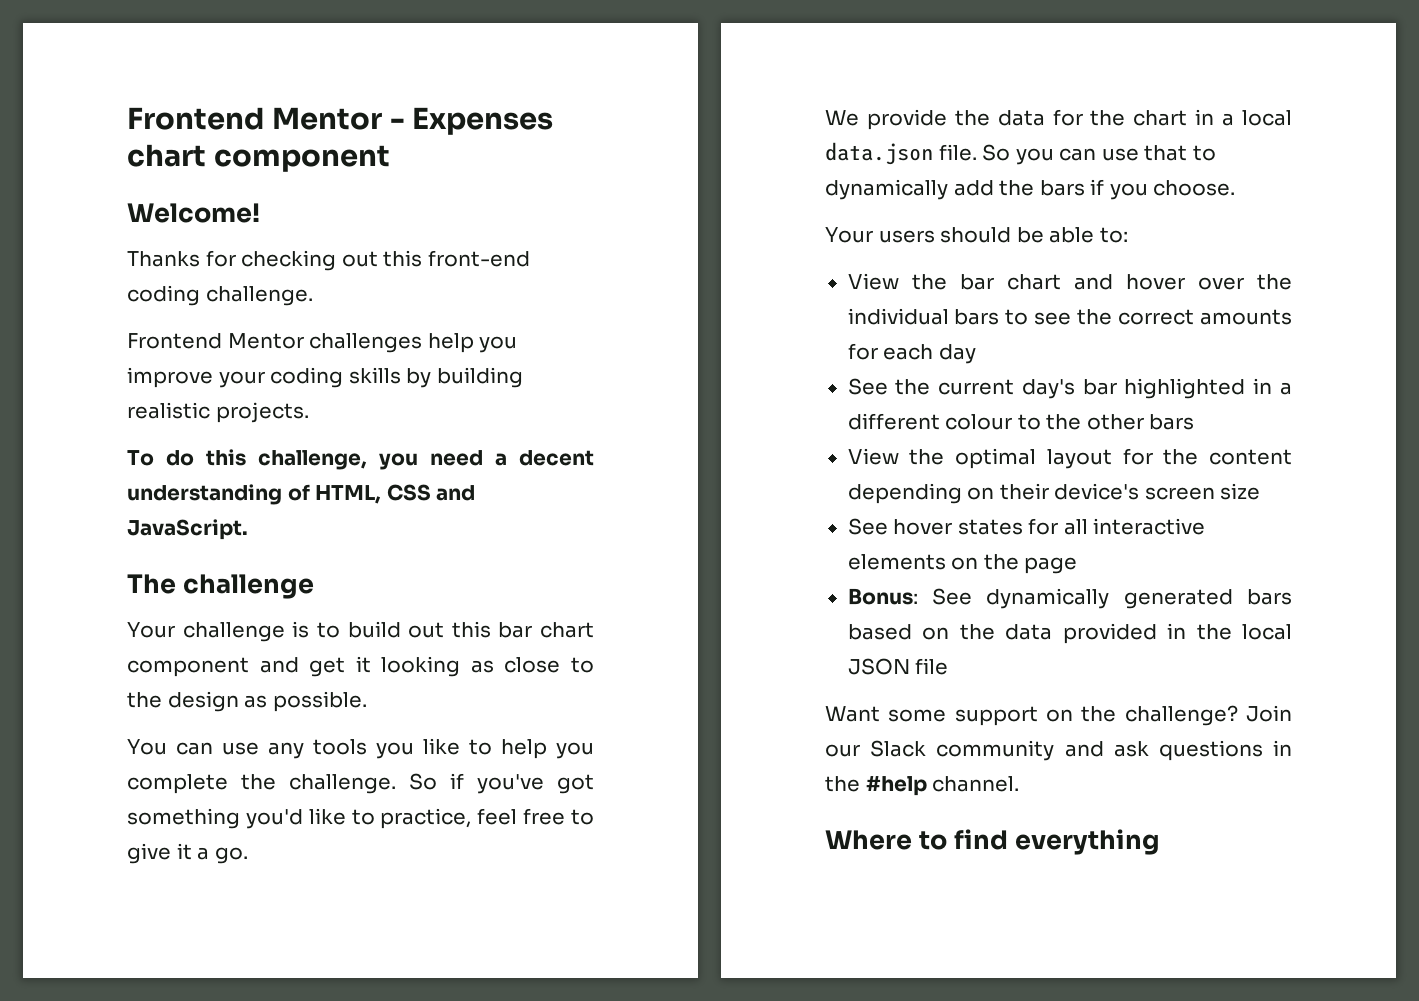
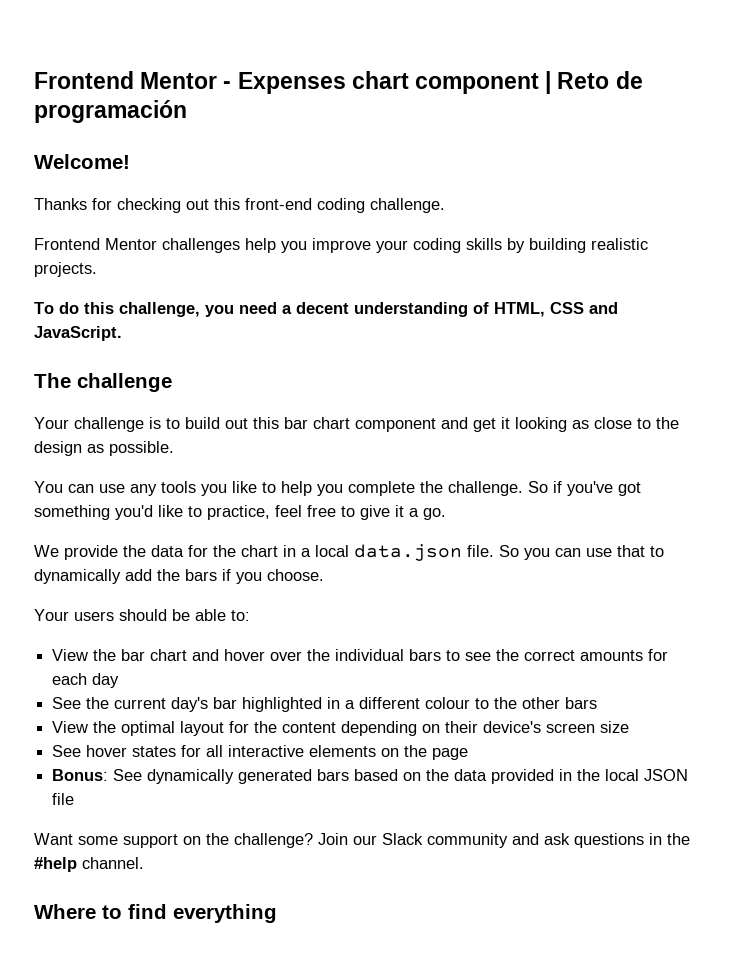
(390, 158) none -> [545,71,643,94] [34,100,187,123] | Reto de programación

